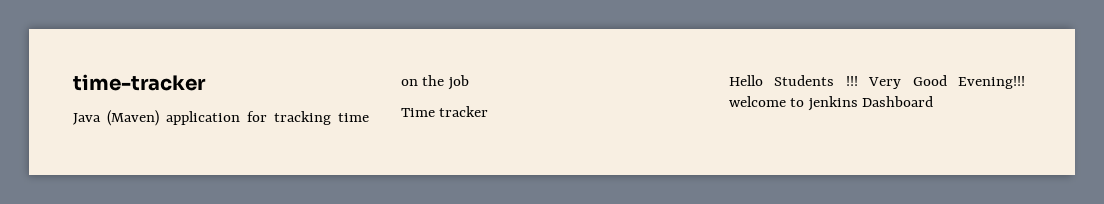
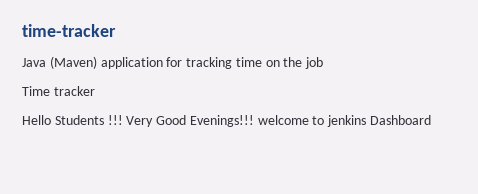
[958,76,1025,89] Evening!!! -> [189,115,254,127] Evenings!!!

